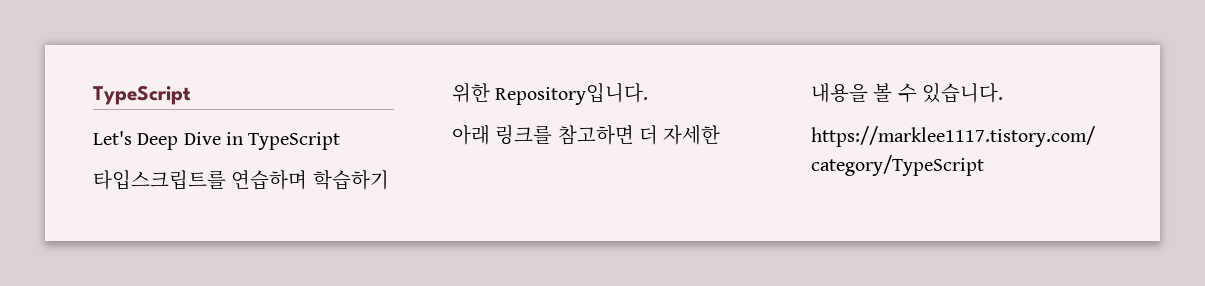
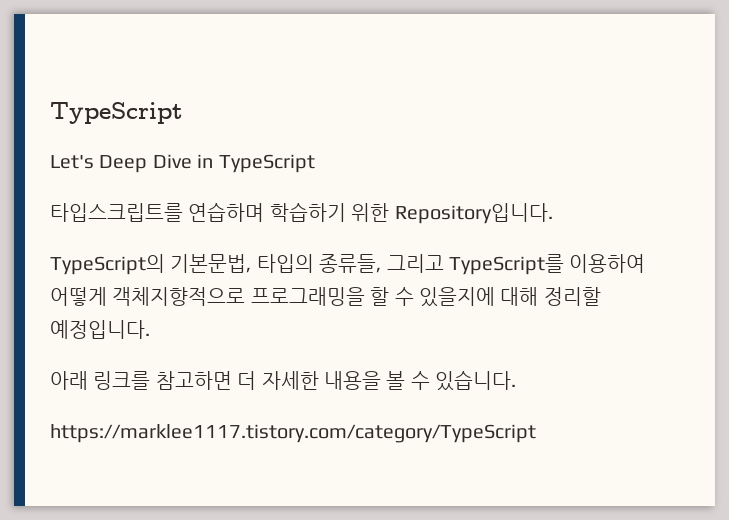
(649, 94) none -> [50,254,646,275] [50,287,601,307] [50,320,150,339] // TypeScript의 기본문법, 타입의 종류들, 그리고 TypeScript를 이용하여 어떻게 객체지향적으로 프로그래밍을 할 수 있을지에 대해 정리할 예정입니다.

